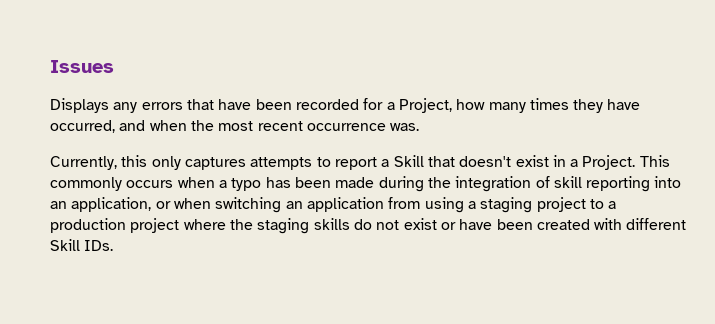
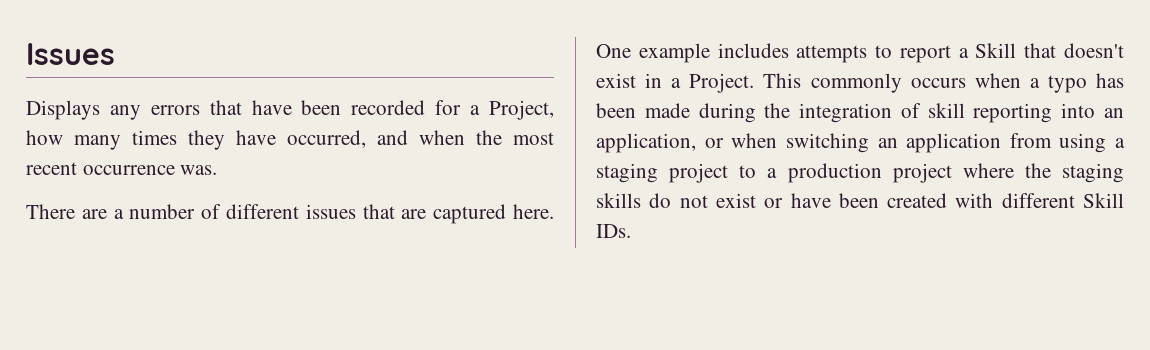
[50,155,246,170] Currently, this only captures -> [26,204,554,224] [596,43,789,63] There are a number of different issues that are captured here. One example includes

